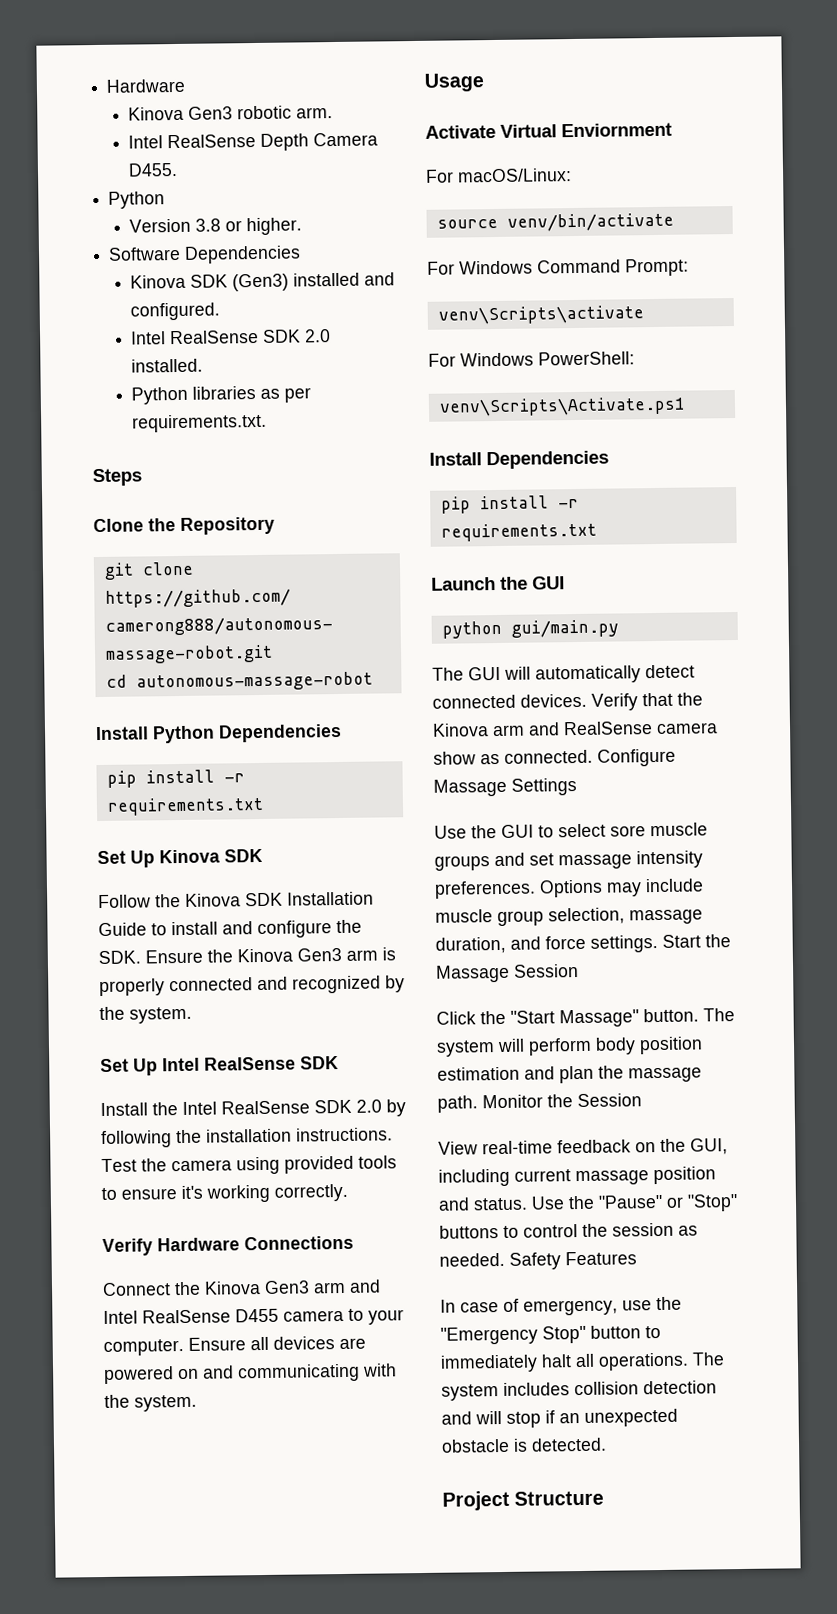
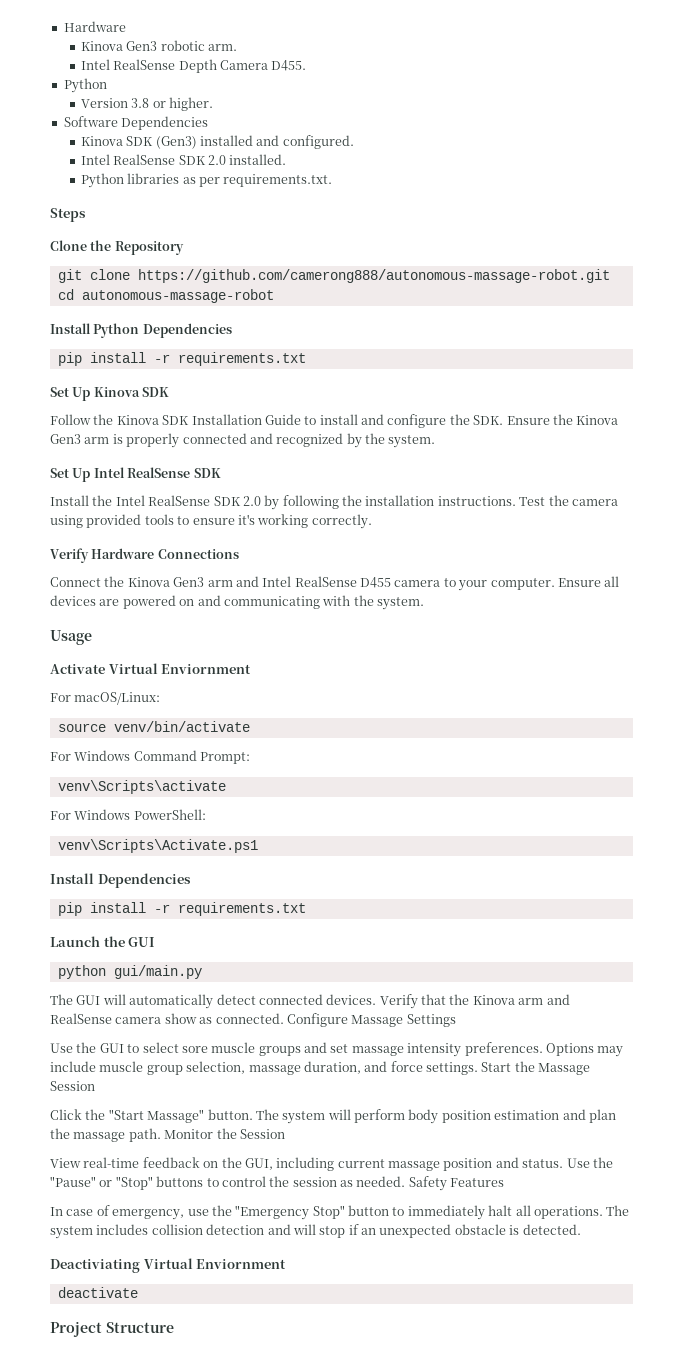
(607, 1444) none -> [50,1258,287,1273] [57,1287,138,1298] // Deactiviating Virtual Enviornment // deactivate

